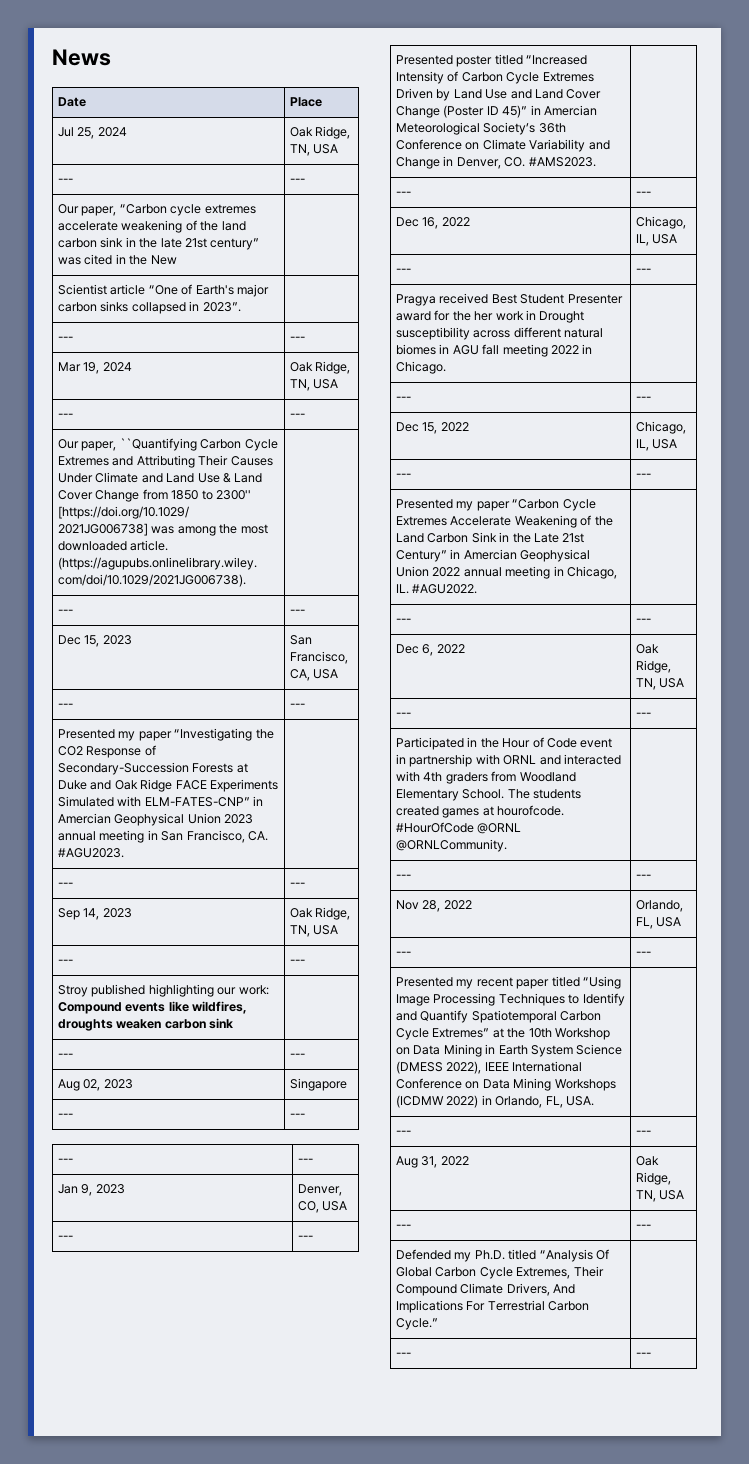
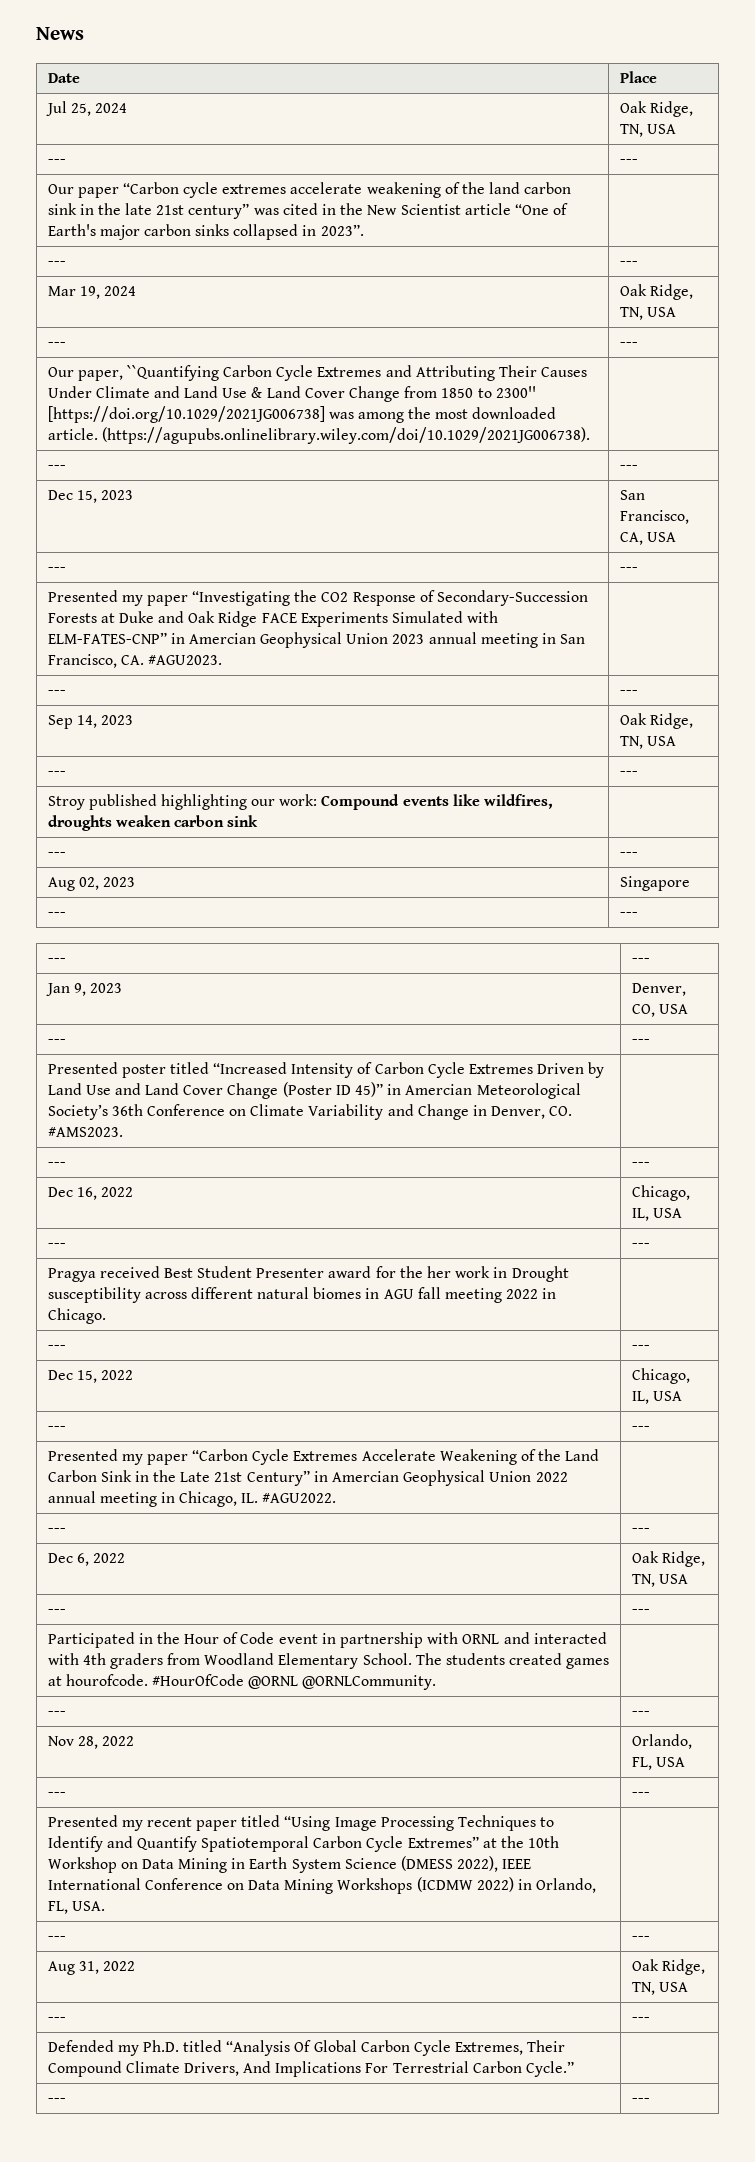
[81,206,117,216] paper, -> [77,187,119,198] paper
(177, 260) | // -> (398, 210) none

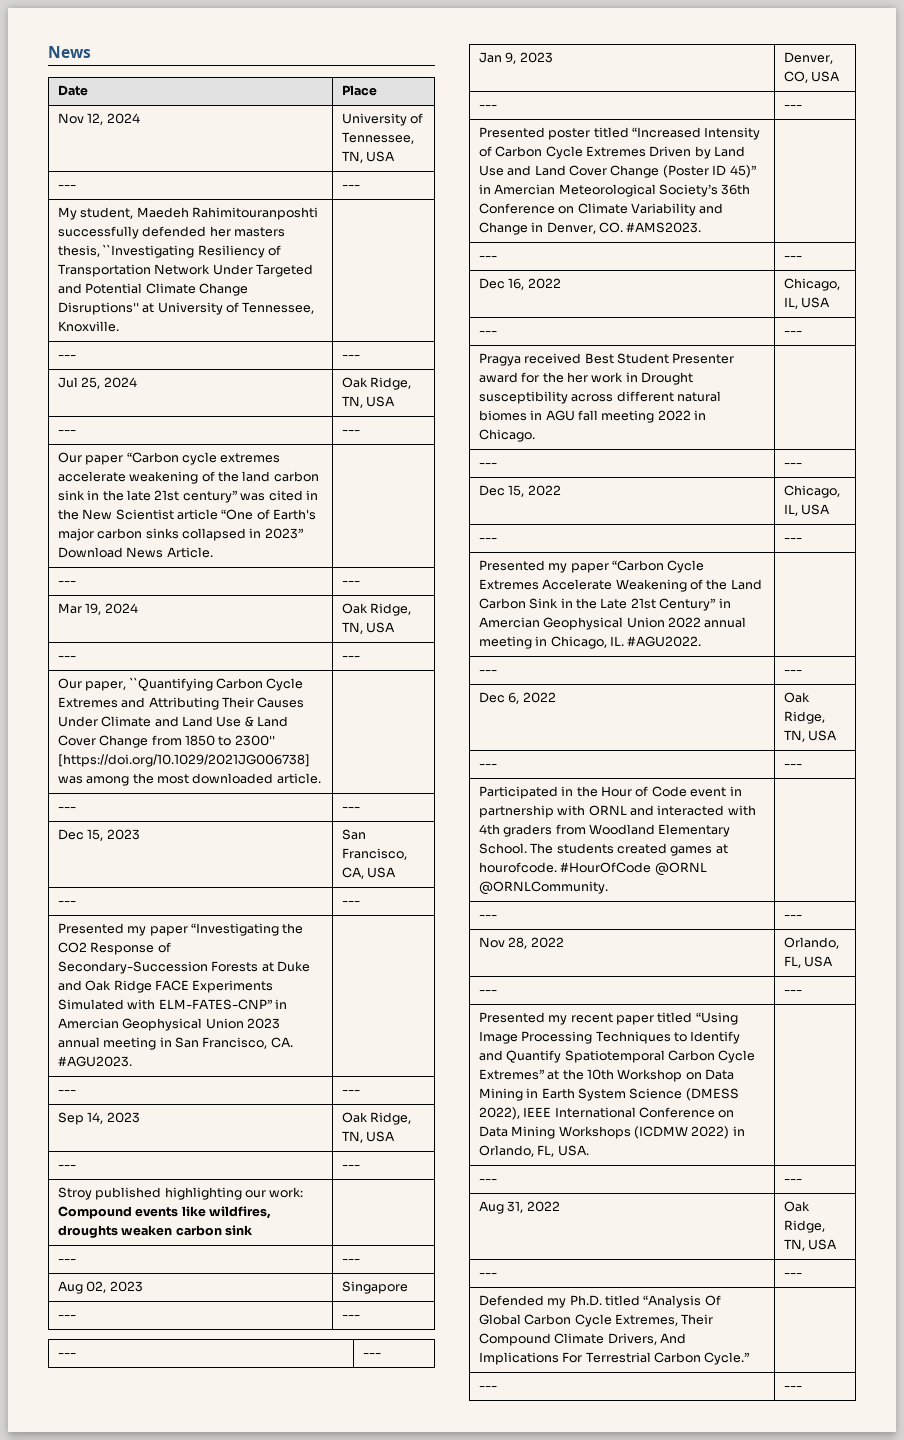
(657, 77) none -> [57,113,140,125] [341,113,424,126] [341,132,414,144] [341,151,396,163] [57,185,76,189] [341,185,360,189] [57,207,319,220] [57,226,286,239] [57,244,282,258] [57,264,314,277] [57,283,249,296] [57,302,315,315] [57,321,119,332] [57,355,76,359] [341,355,360,359] // Nov 12, 2024 | University of Tennessee, TN, USA // --- | --- // My student, Maedeh Rahimitouranposhti successfully defended her masters thesis, ``Investigating Resiliency of Transportation Network Under Targeted and Potential Climate Change Disruptions'' at University of Tennessee, Knoxville. | // --- | ---
[320,224,364,236] 2023”. -> [264,528,303,539] [57,547,213,558] 2023” Download News Article.
[101,427,590,444] (https://agupubs.onlinelibrary.wiley.com/doi/10.1029/2021JG006738). -> (321, 778) none

